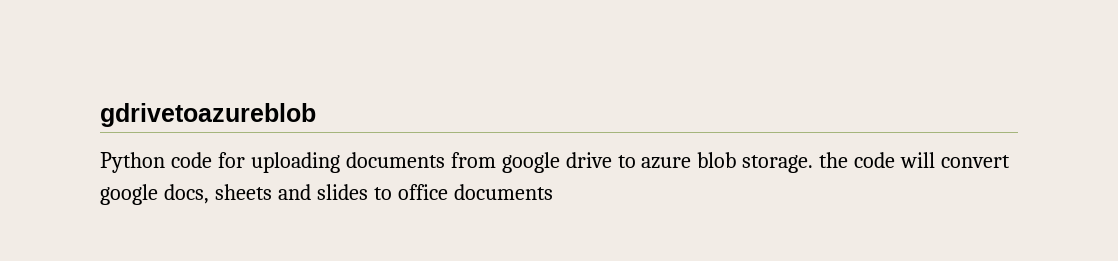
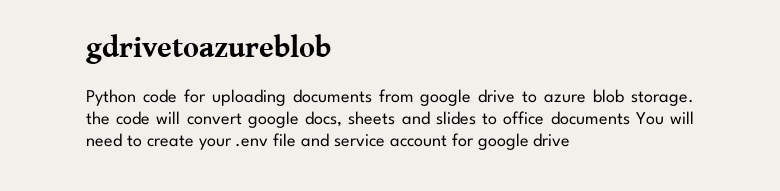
(553, 192) none -> [635,111,695,125] [86,133,571,150] You will need to create your .env file and service account for google drive

